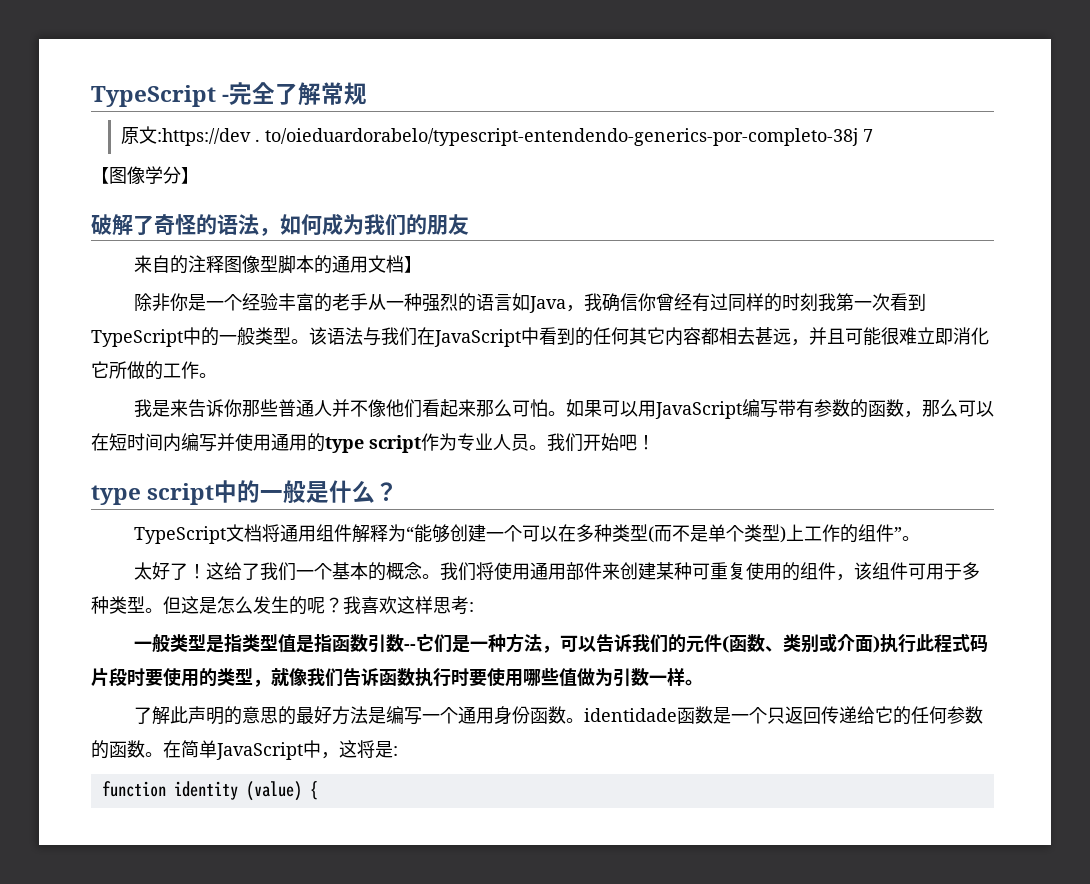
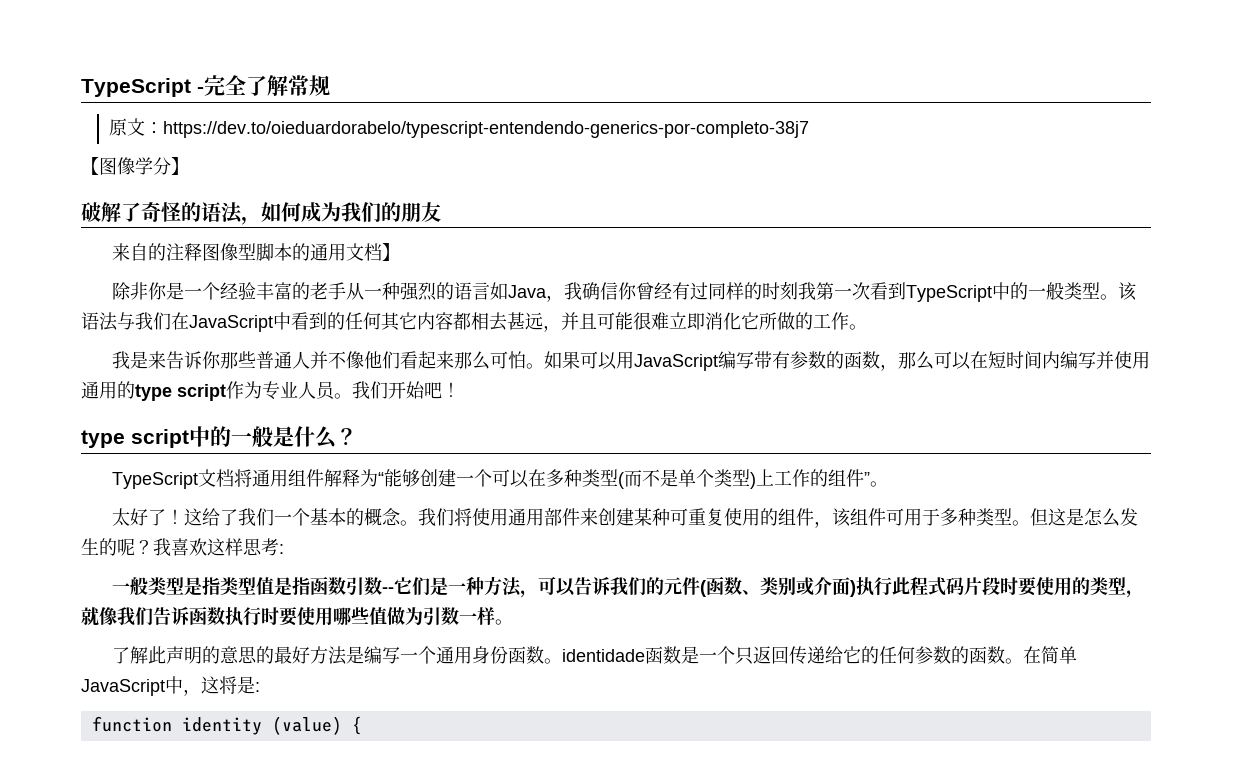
[157,128,874,146] :https://dev . to/oieduardorabelo/typescript-entendendo-generics-por-completo-38j 7 -> [145,121,810,138] ：https://dev.to/oieduardorabelo/typescript-entendendo-generics-por-completo-38j7

